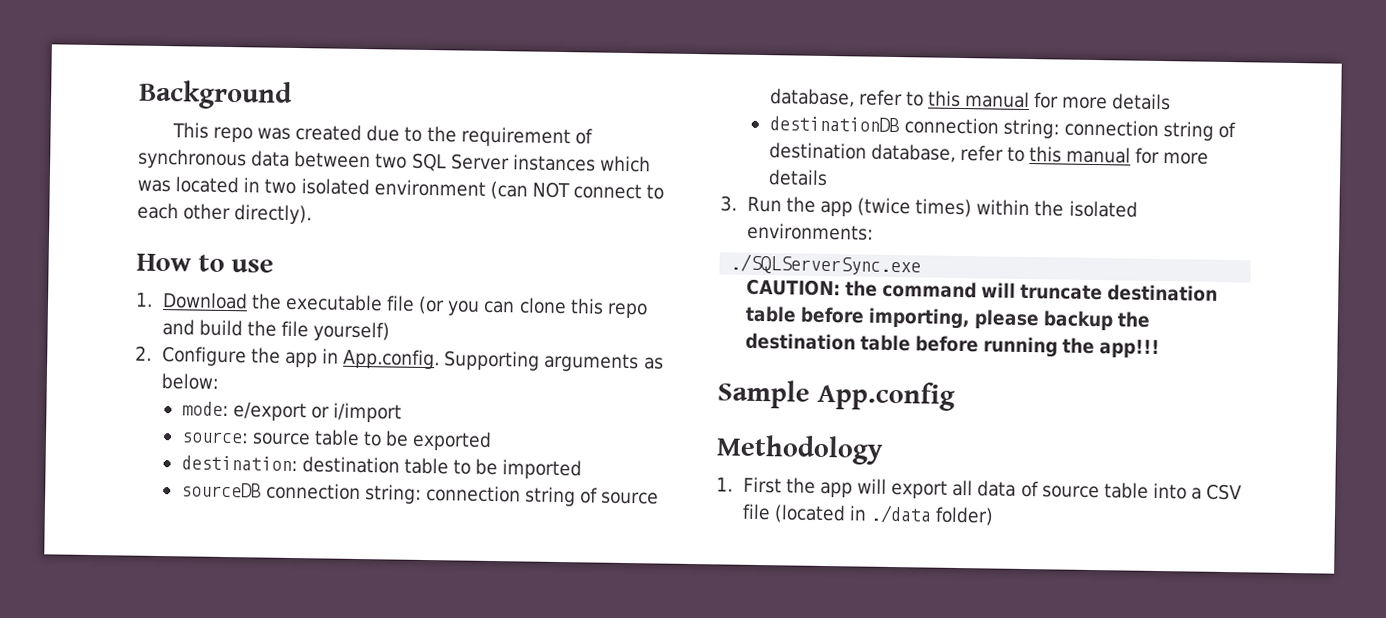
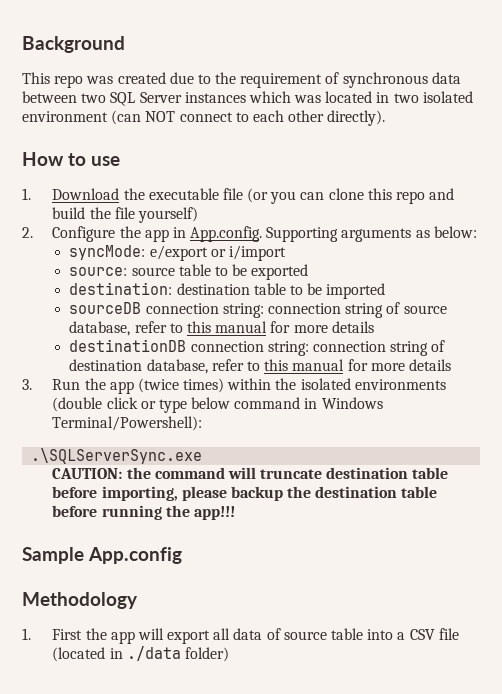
[181,401,229,417] mode: -> [69,245,146,260] syncMode:
[746,222,874,241] [730,253,922,276] environments: // ./SQLServerSync.exe -> [354,379,446,390] [52,397,383,413] [52,416,203,431] [31,448,203,464] environments (double click or type below command in Windows Terminal/Powershell): // .\SQLServerSync.exe

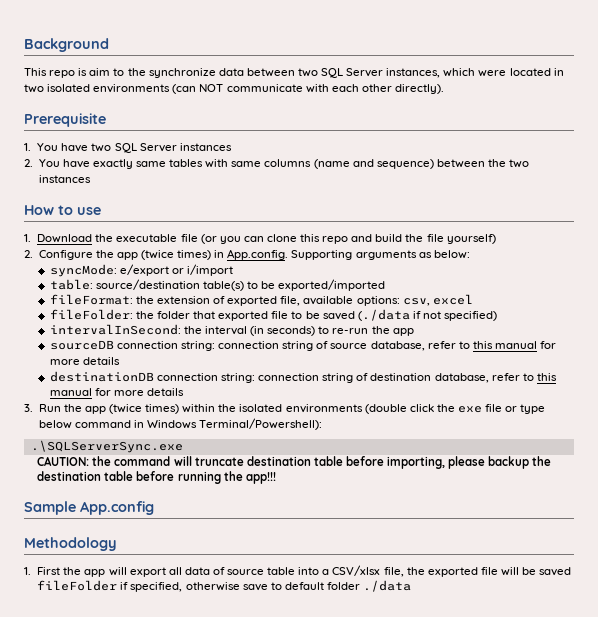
[86,72,428,88] was created due to the requirement of synchronous -> [78,68,216,78] is aim to the synchronize
[184,91,322,103] instances which was -> [386,68,507,78] instances, which were
[22,111,108,122] environment -> [93,84,171,93] environments
[179,112,249,122] connect to -> [226,84,329,93] communicate with
(386, 118) none -> [24,113,106,127] [24,143,232,153] [24,159,530,169] [38,175,91,183] // Prerequisite // 1. You have two SQL Server instances // 2. You have exactly same tables with same columns (name and sequence) between the two instances
(169, 235) none -> [141,250,212,260] (twice times)
[69,264,309,280] [69,282,386,299] source: source table to be exported // destination: destination table to be imported -> [49,279,386,291] [49,294,473,306] [49,309,498,321] [49,324,414,336] table: source/destination table(s) to be exported/imported // fileFormat: the extension of exported file, available options: csv, excel // fileFolder: the folder that exported file to be saved (./data if not specified) // intervalInSecond: the interval (in seconds) to re-run the app
(138, 403) none -> [436,404,503,413] the exe file
[409,628,459,640] [52,646,229,662] CSV file (located in ./data folder) -> [332,565,572,577] [37,580,412,592] CSV/xlsx file, the exported file will be saved fileFolder if specified, otherwise save to default folder ./data

